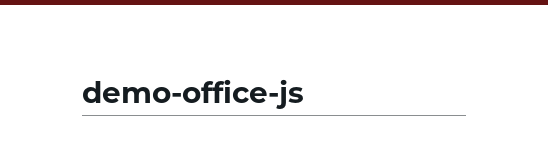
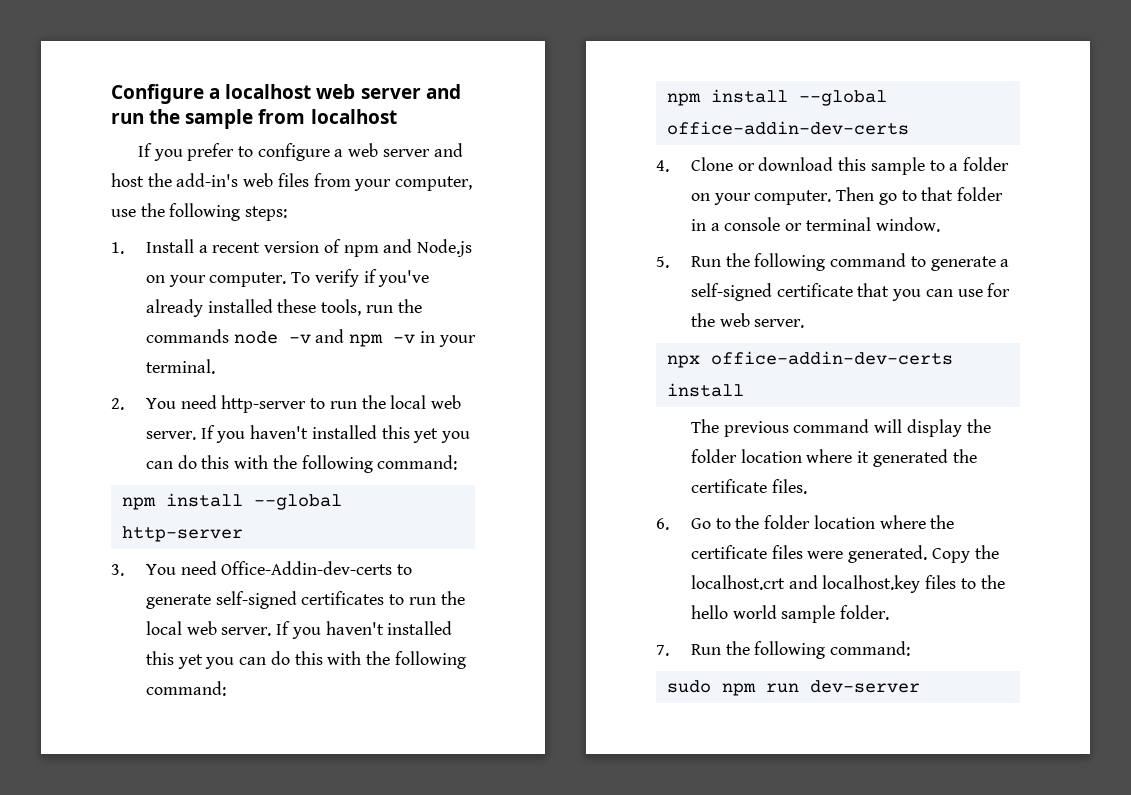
[82,79,304,109] demo-office-js -> [111,84,461,104] [111,109,397,129] [137,143,463,161] [111,173,473,191] [111,203,288,221] [111,239,473,257] [145,269,430,287] [145,299,422,317] [145,329,476,347] [145,359,215,374] [111,395,462,413] [145,425,471,443] [145,455,458,473] [121,493,342,510] [121,526,243,542] [111,561,413,576] [145,591,465,609] [145,621,453,639] [145,651,466,669] [145,681,226,696] [666,89,887,106] [666,121,909,135] [656,157,1010,175] [690,187,1004,205] [690,217,940,232] [656,253,1010,271] [690,283,1011,301] [690,313,805,328] [666,351,953,368] [666,383,744,397] [690,419,991,437] [690,449,977,467] [690,479,807,494] [656,515,955,530] [690,545,999,563] [690,575,1005,593] [690,605,890,623] [656,641,911,659] [666,680,920,696] Configure a localhost web server and run the sample from localhost // If you prefer to configure a web server and host the add-in's web files from your computer, use the following steps: // 1. Install a recent version of npm and Node.js on your computer. To verify if you've already installed these tools, run the commands node -v and npm -v in your terminal. // 2. You need http-server to run the local web server. If you haven't installed this yet you can do this with the following command: // npm install --global http-server // 3. You need Office-Addin-dev-certs to generate self-signed certificates to run the local web server. If you haven't installed this yet you can do this with the following command: // npm install --global office-addin-dev-certs // 4. Clone or download this sample to a folder on your computer. Then go to that folder in a console or terminal window. // 5. Run the following command to generate a self-signed certificate that you can use for the web server. // npx office-addin-dev-certs install // The previous command will display the folder location where it generated the certificate files. // 6. Go to the folder location where the certificate files were generated. Copy the localhost.crt and localhost.key files to the hello world sample folder. // 7. Run the following command: // sudo npm run dev-server

